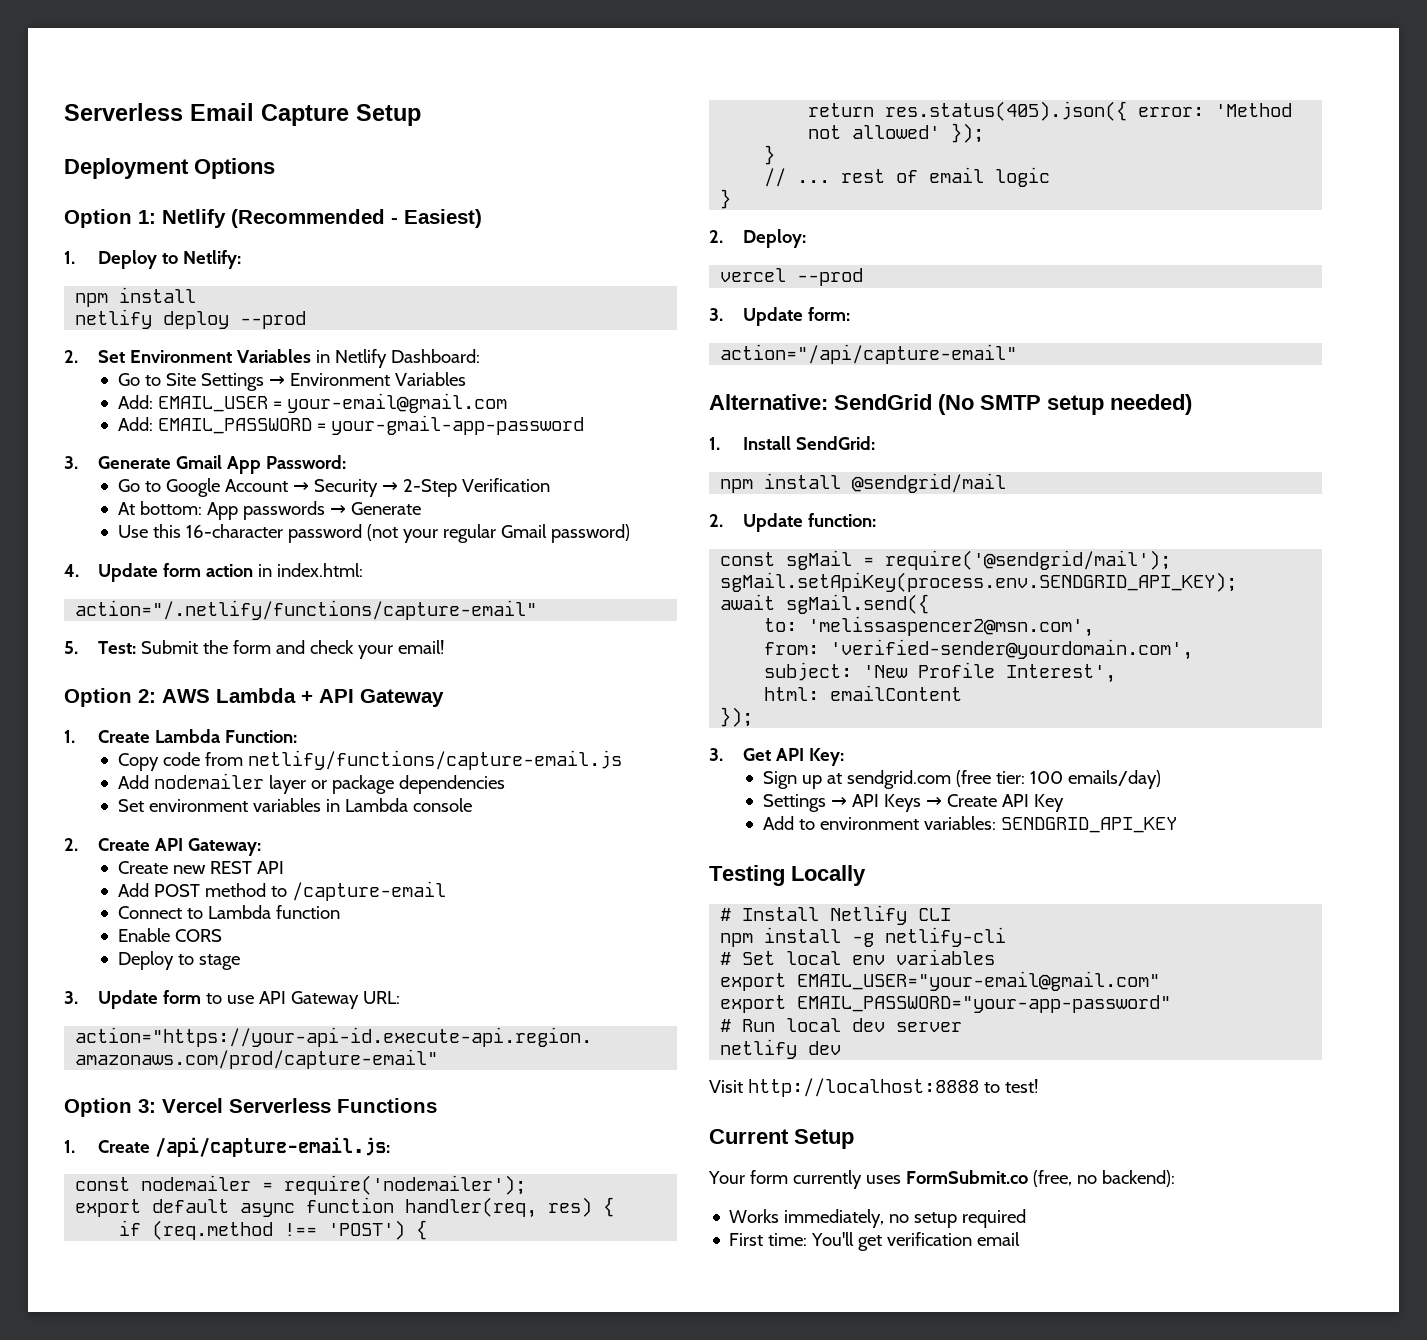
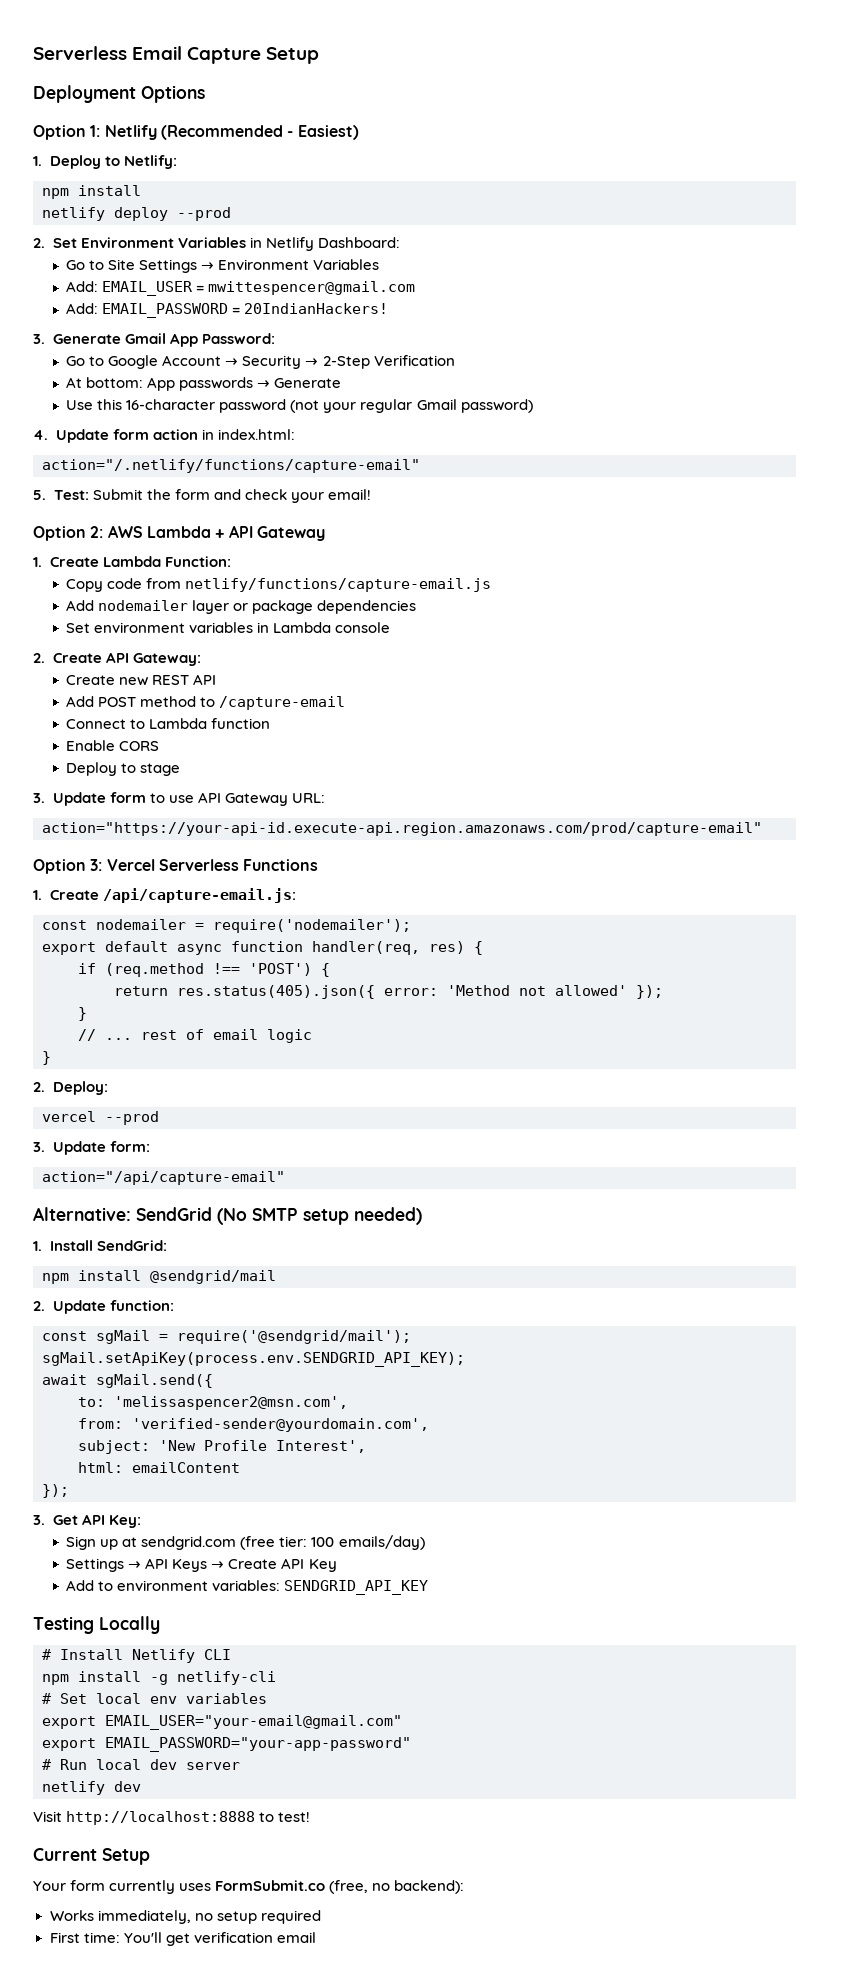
[286,393,507,413] your-email@gmail.com -> [208,281,416,295] mwittespencer@gmail.com
[330,415,584,435] your-gmail-app-password -> [244,303,389,314] 20IndianHackers!

